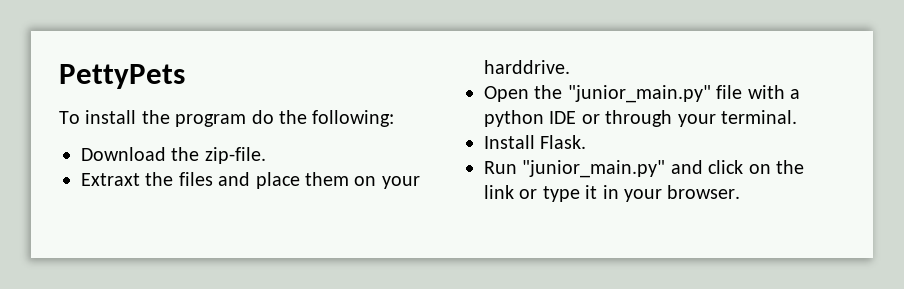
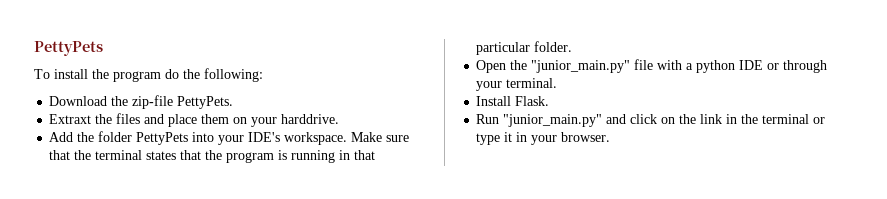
[204,147,266,164] zip-file. -> [132,95,234,109] zip-file PettyPets.
(570, 67) none -> [49,131,410,145] [49,150,376,163] [476,41,573,55] // Add the folder PettyPets into your IDE's workspace. Make sure that the terminal states that the program is running in that particular folder.
(514, 192) none -> [726,114,810,124] in the terminal

